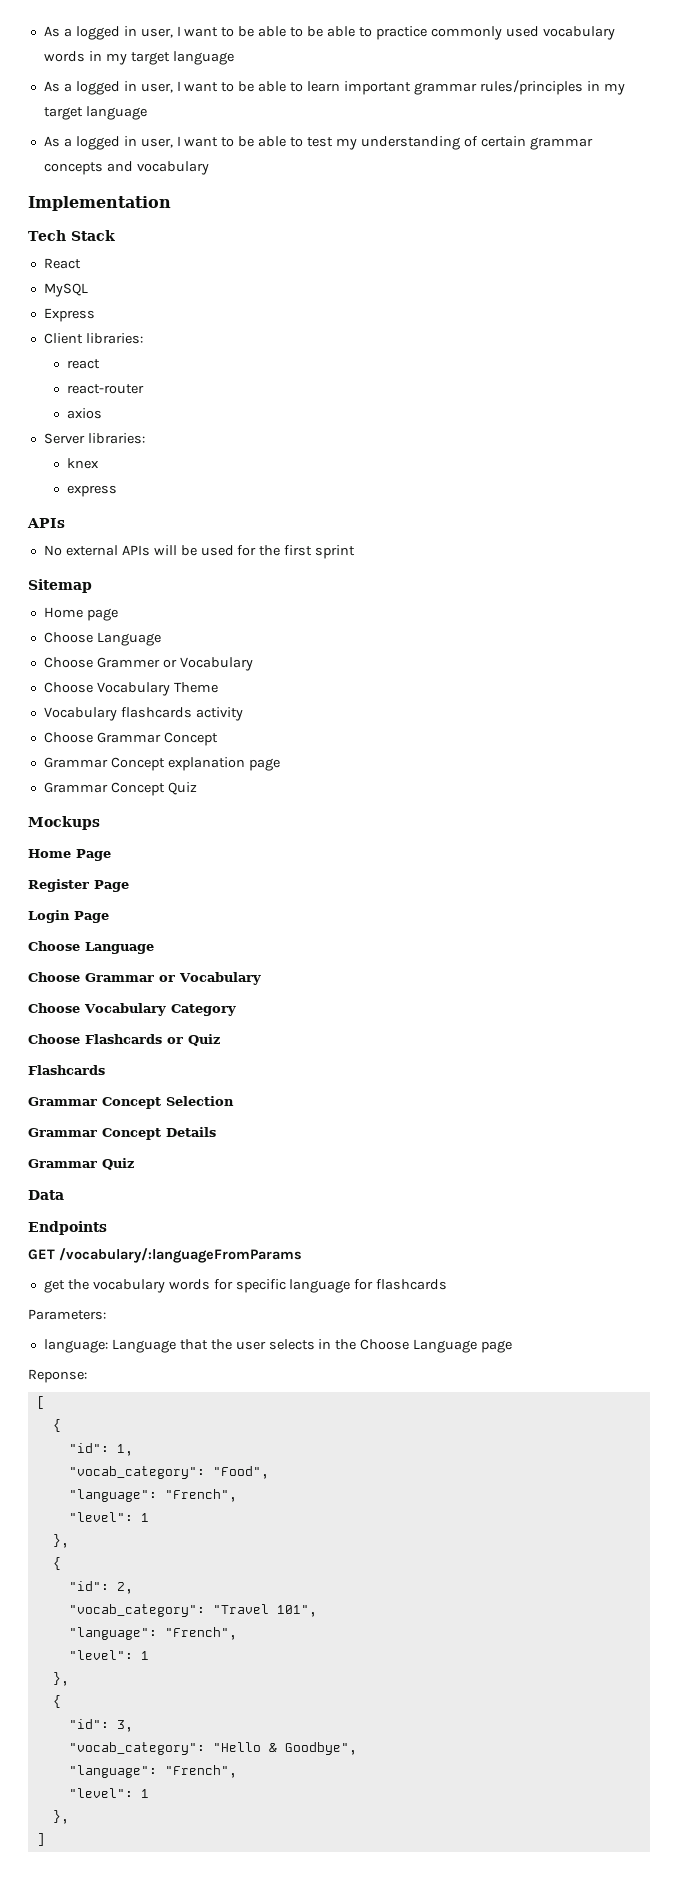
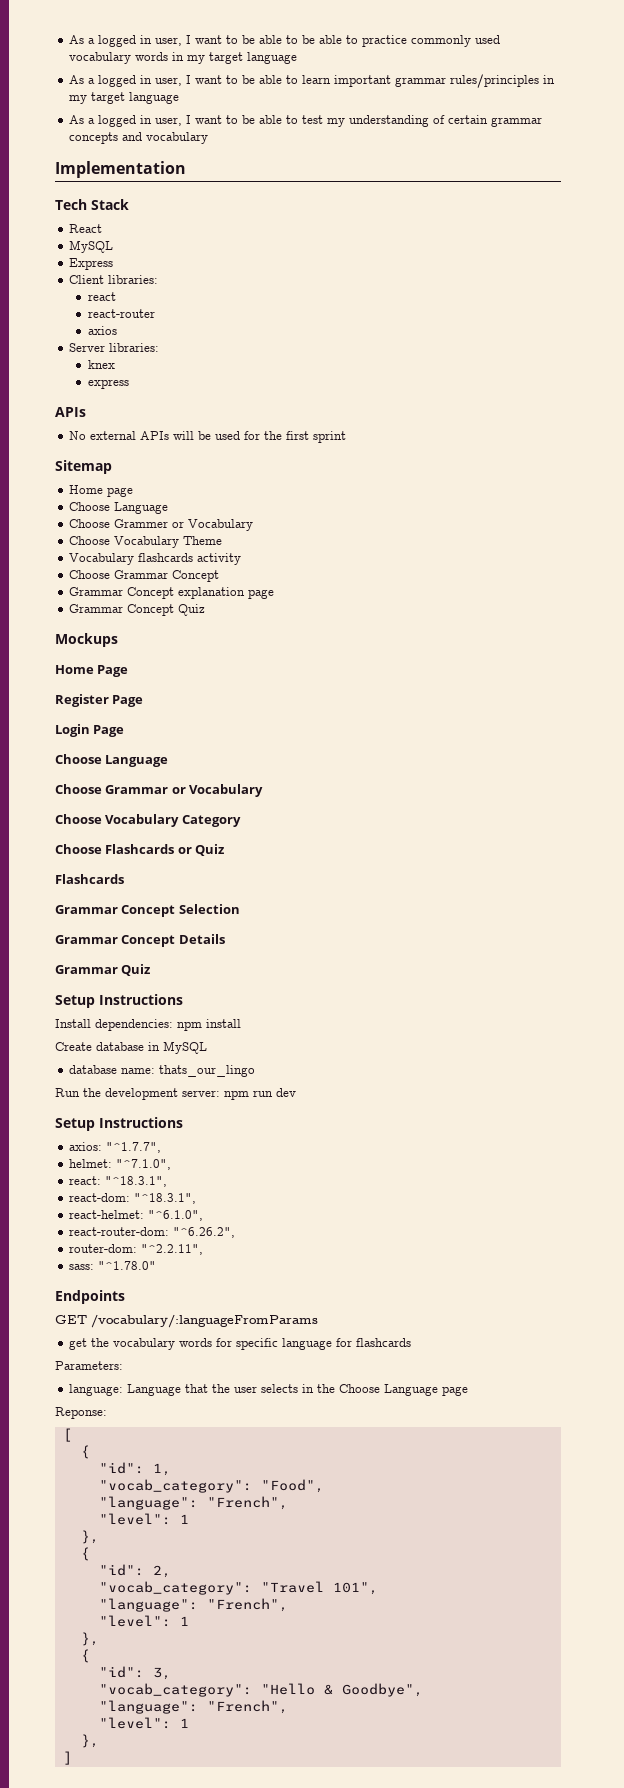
[28,1190,64,1200] Data -> [55,994,183,1008] [55,1019,241,1031] [55,1041,207,1054] [69,1065,256,1077] [55,1088,296,1100] [55,1117,183,1131] [69,1142,162,1153] [69,1159,172,1170] [69,1176,168,1187] [69,1193,197,1204] [69,1210,204,1221] [69,1227,236,1238] [69,1244,204,1255] [69,1261,157,1270] Setup Instructions // Install dependencies: npm install // Create database in MySQL // database name: thats_our_lingo // Run the development server: npm run dev // Setup Instructions // axios: "^1.7.7", // helmet: "^7.1.0", // react: "^18.3.1", // react-dom: "^18.3.1", // react-helmet: "^6.1.0", // react-router-dom: "^6.26.2", // router-dom: "^2.2.11", // sass: "^1.78.0"

